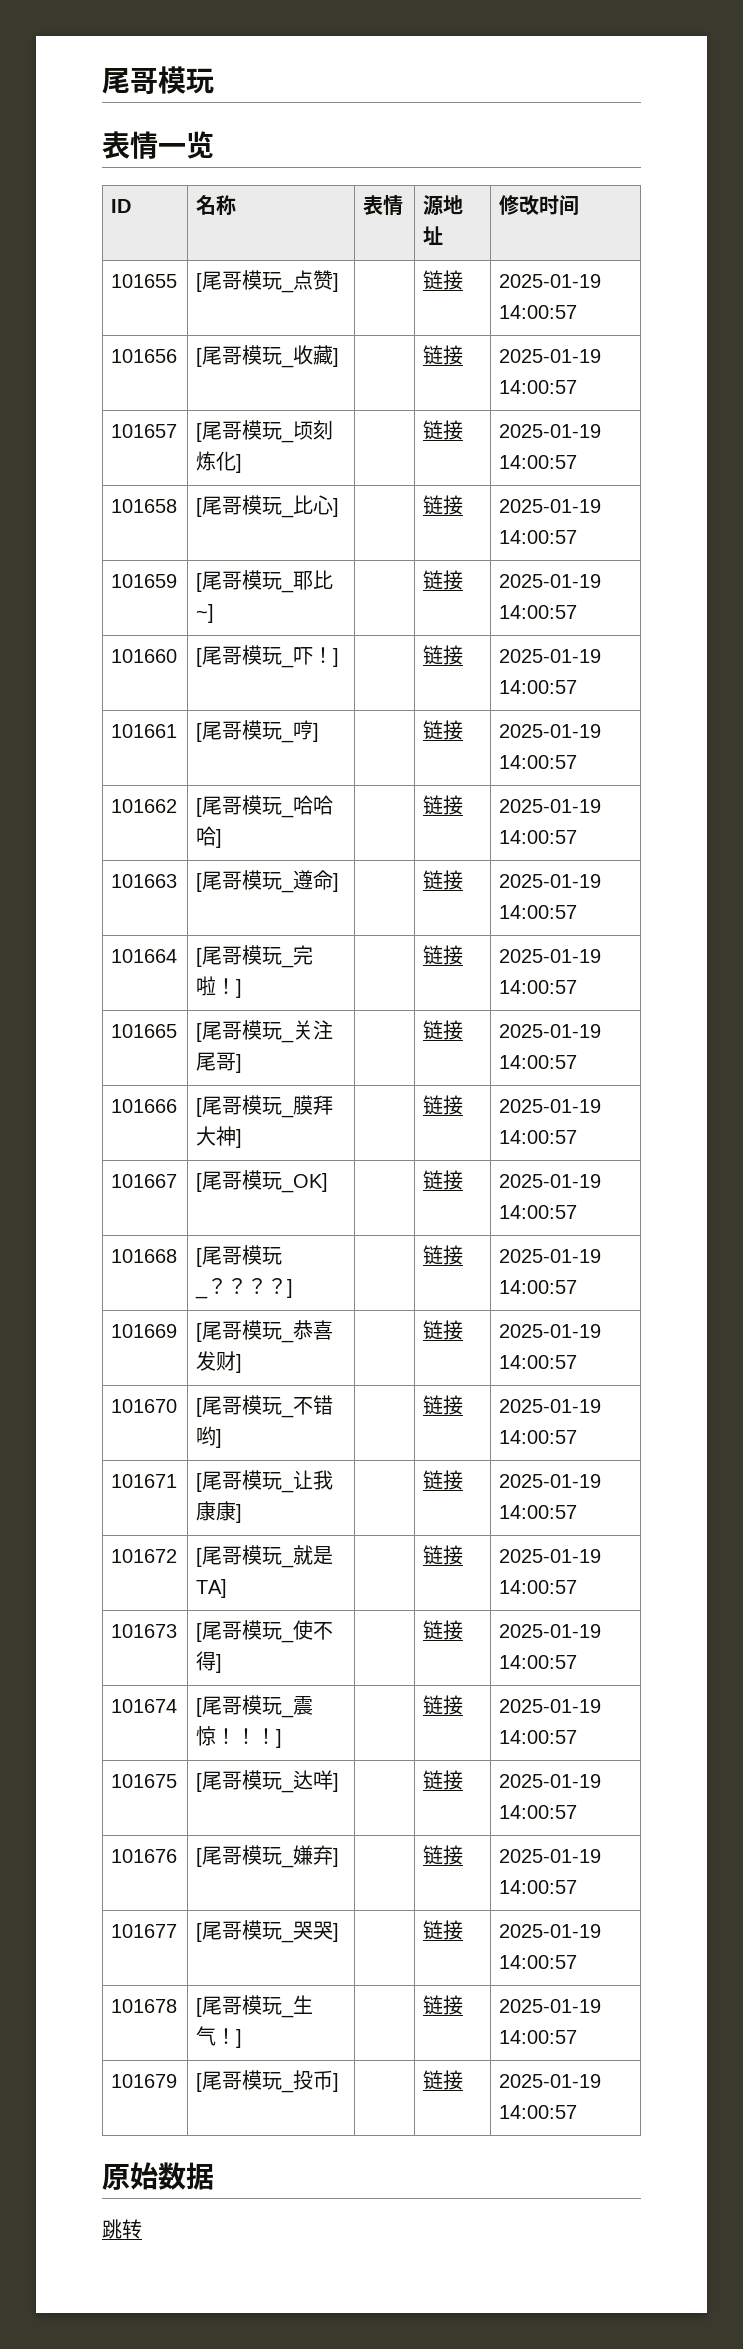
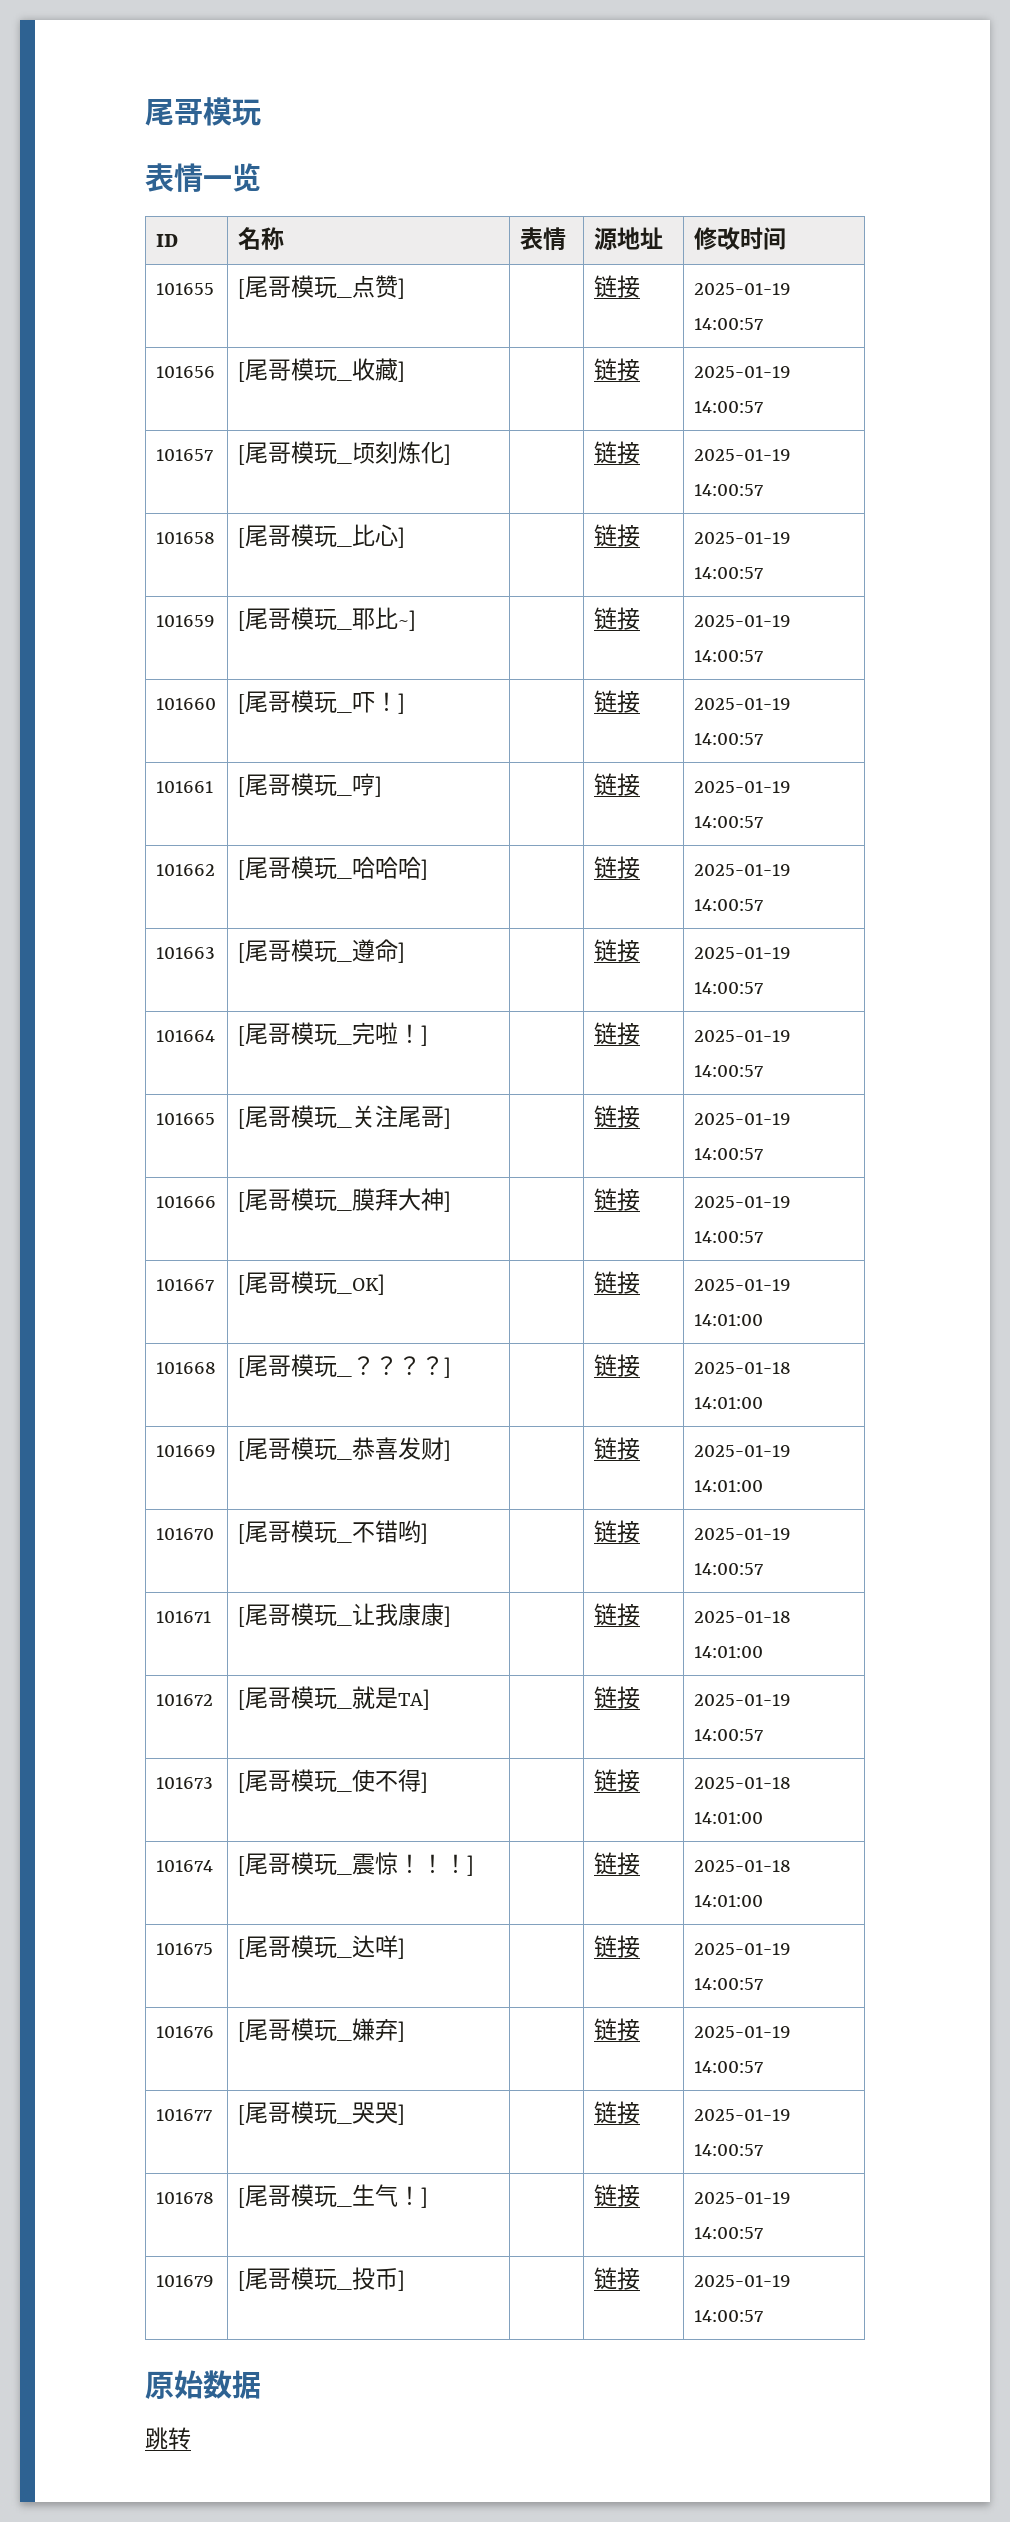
[499,1205,578,1219] 14:00:57 -> [693,1314,763,1326] 14:01:00
[499,1249,602,1263] [499,1280,578,1294] 2025-01-19 14:00:57 -> [693,1362,791,1374] [693,1397,763,1409] 2025-01-18 14:01:00
[499,1355,578,1369] 14:00:57 -> [693,1480,763,1492] 14:01:00
[499,1474,602,1488] [499,1505,578,1519] 2025-01-19 14:00:57 -> [693,1611,791,1623] [693,1646,763,1658] 2025-01-18 14:01:00
[499,1624,602,1638] [499,1655,578,1669] 2025-01-19 14:00:57 -> [693,1777,791,1789] [693,1812,763,1824] 2025-01-18 14:01:00
[499,1699,602,1713] [499,1730,578,1744] 2025-01-19 14:00:57 -> [693,1860,791,1872] [693,1895,763,1907] 2025-01-18 14:01:00

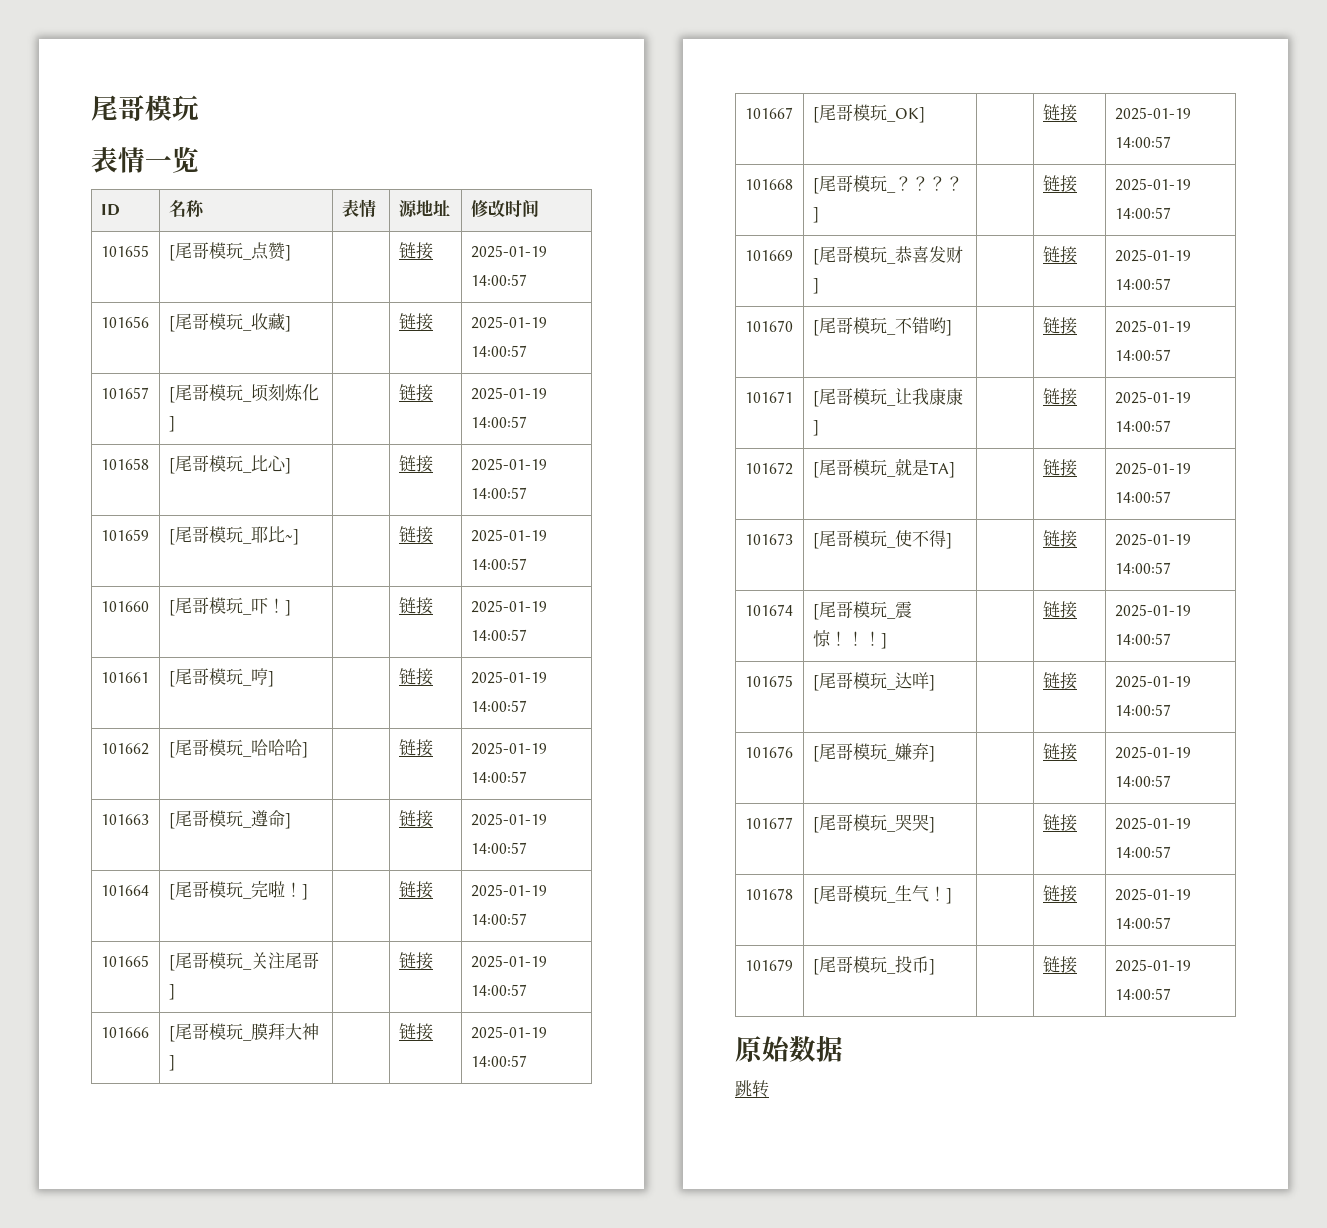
[693,1314,763,1326] 14:01:00 -> [1114,136,1171,148] 14:00:57
[693,1362,791,1374] [693,1397,763,1409] 2025-01-18 14:01:00 -> [1114,178,1191,191] [1114,207,1171,219] 2025-01-19 14:00:57
[693,1480,763,1492] 14:01:00 -> [1114,278,1171,290] 14:00:57
[693,1611,791,1623] [693,1646,763,1658] 2025-01-18 14:01:00 -> [1114,391,1191,404] [1114,420,1171,432] 2025-01-19 14:00:57
[693,1777,791,1789] [693,1812,763,1824] 2025-01-18 14:01:00 -> [1114,533,1191,546] [1114,562,1171,574] 2025-01-19 14:00:57
[693,1860,791,1872] [693,1895,763,1907] 2025-01-18 14:01:00 -> [1114,604,1191,617] [1114,633,1171,645] 2025-01-19 14:00:57

